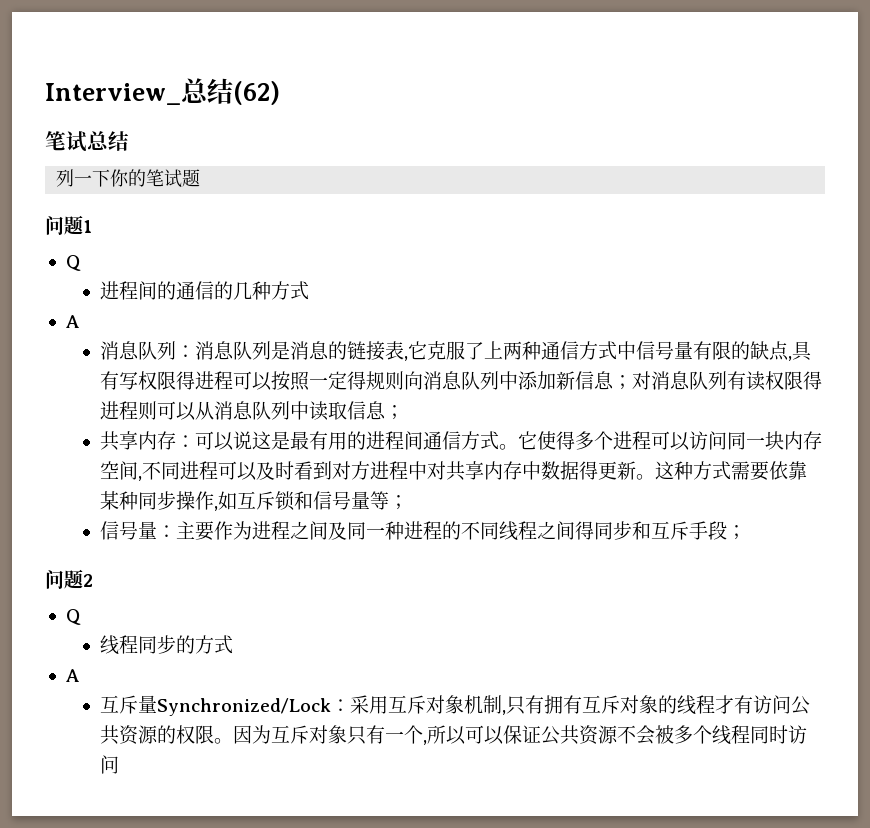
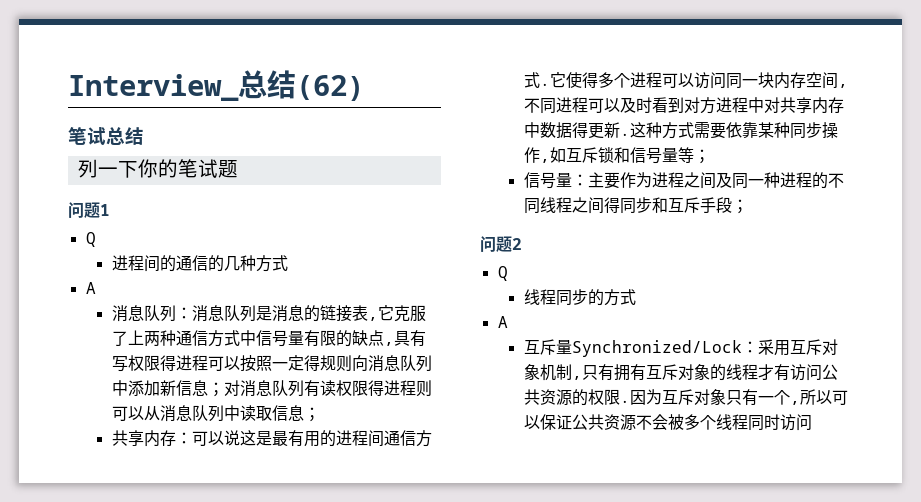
[498,444,518,450] 。 -> [539,83,550,86] .
[635,474,655,480] 。 -> [619,133,630,136] .
[213,738,233,744] 。 -> [619,400,630,403] .

